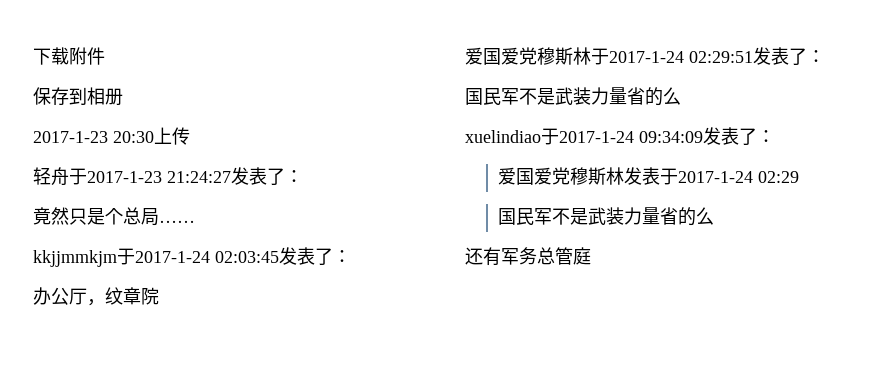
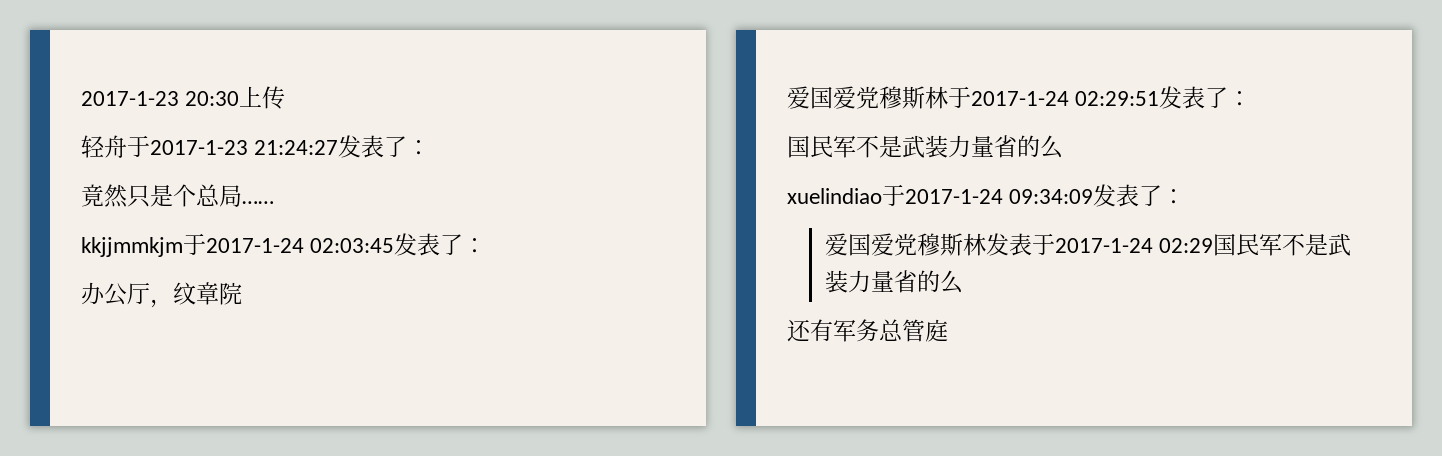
[33,47,105,65] [33,87,123,105] 下载附件 // 保存到相册 // -> (81, 98) none
(800, 177) // -> (1214, 245) none

